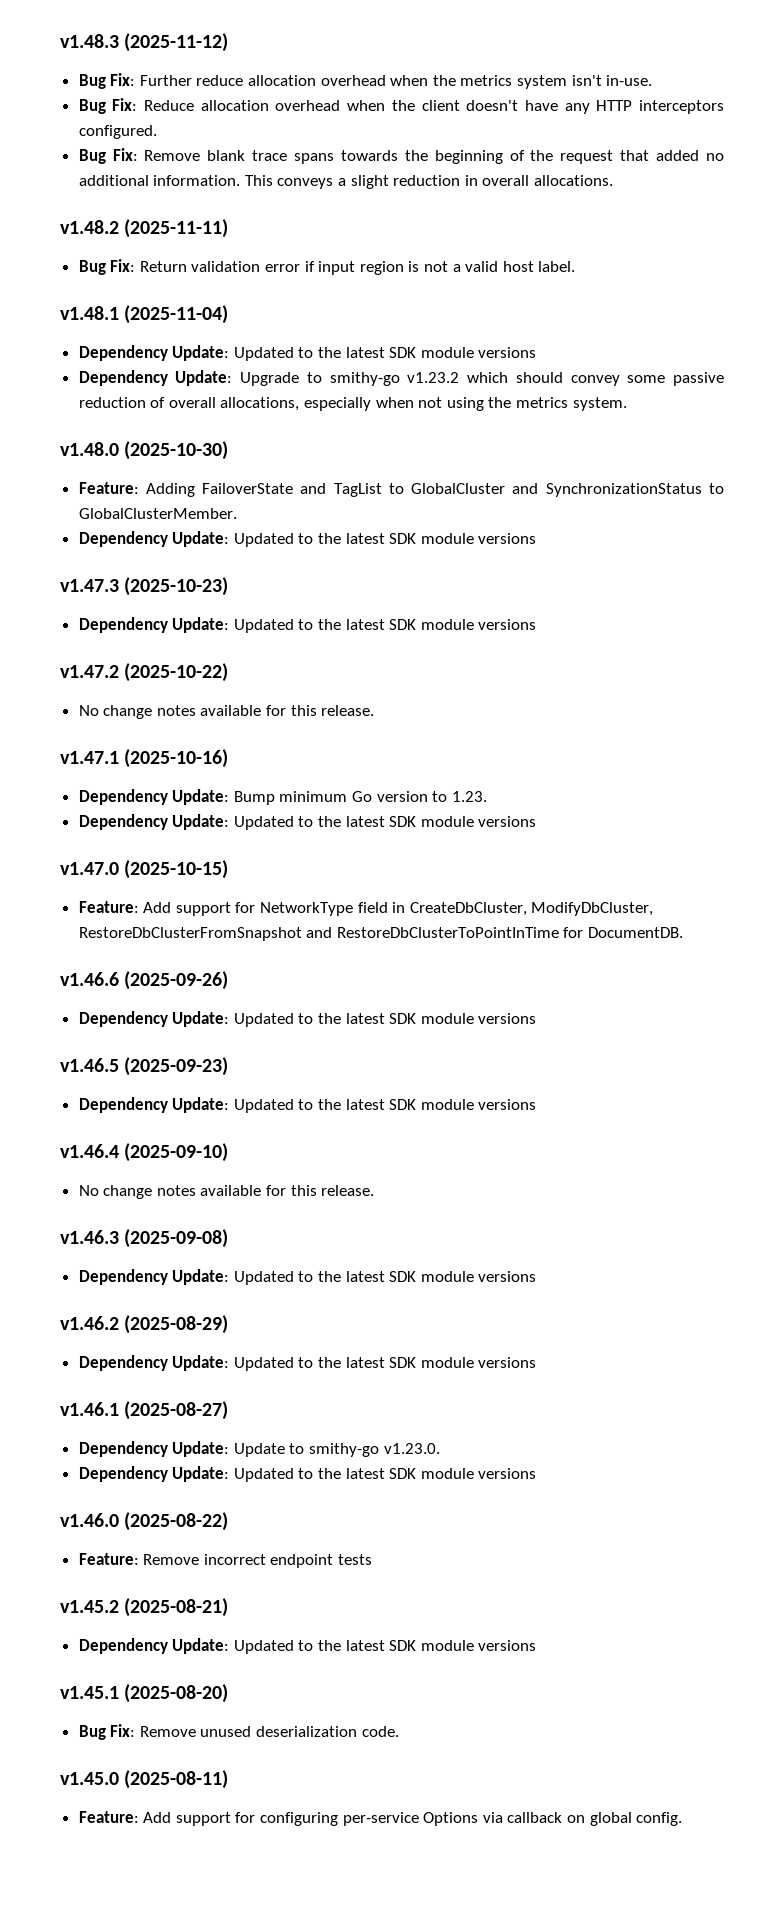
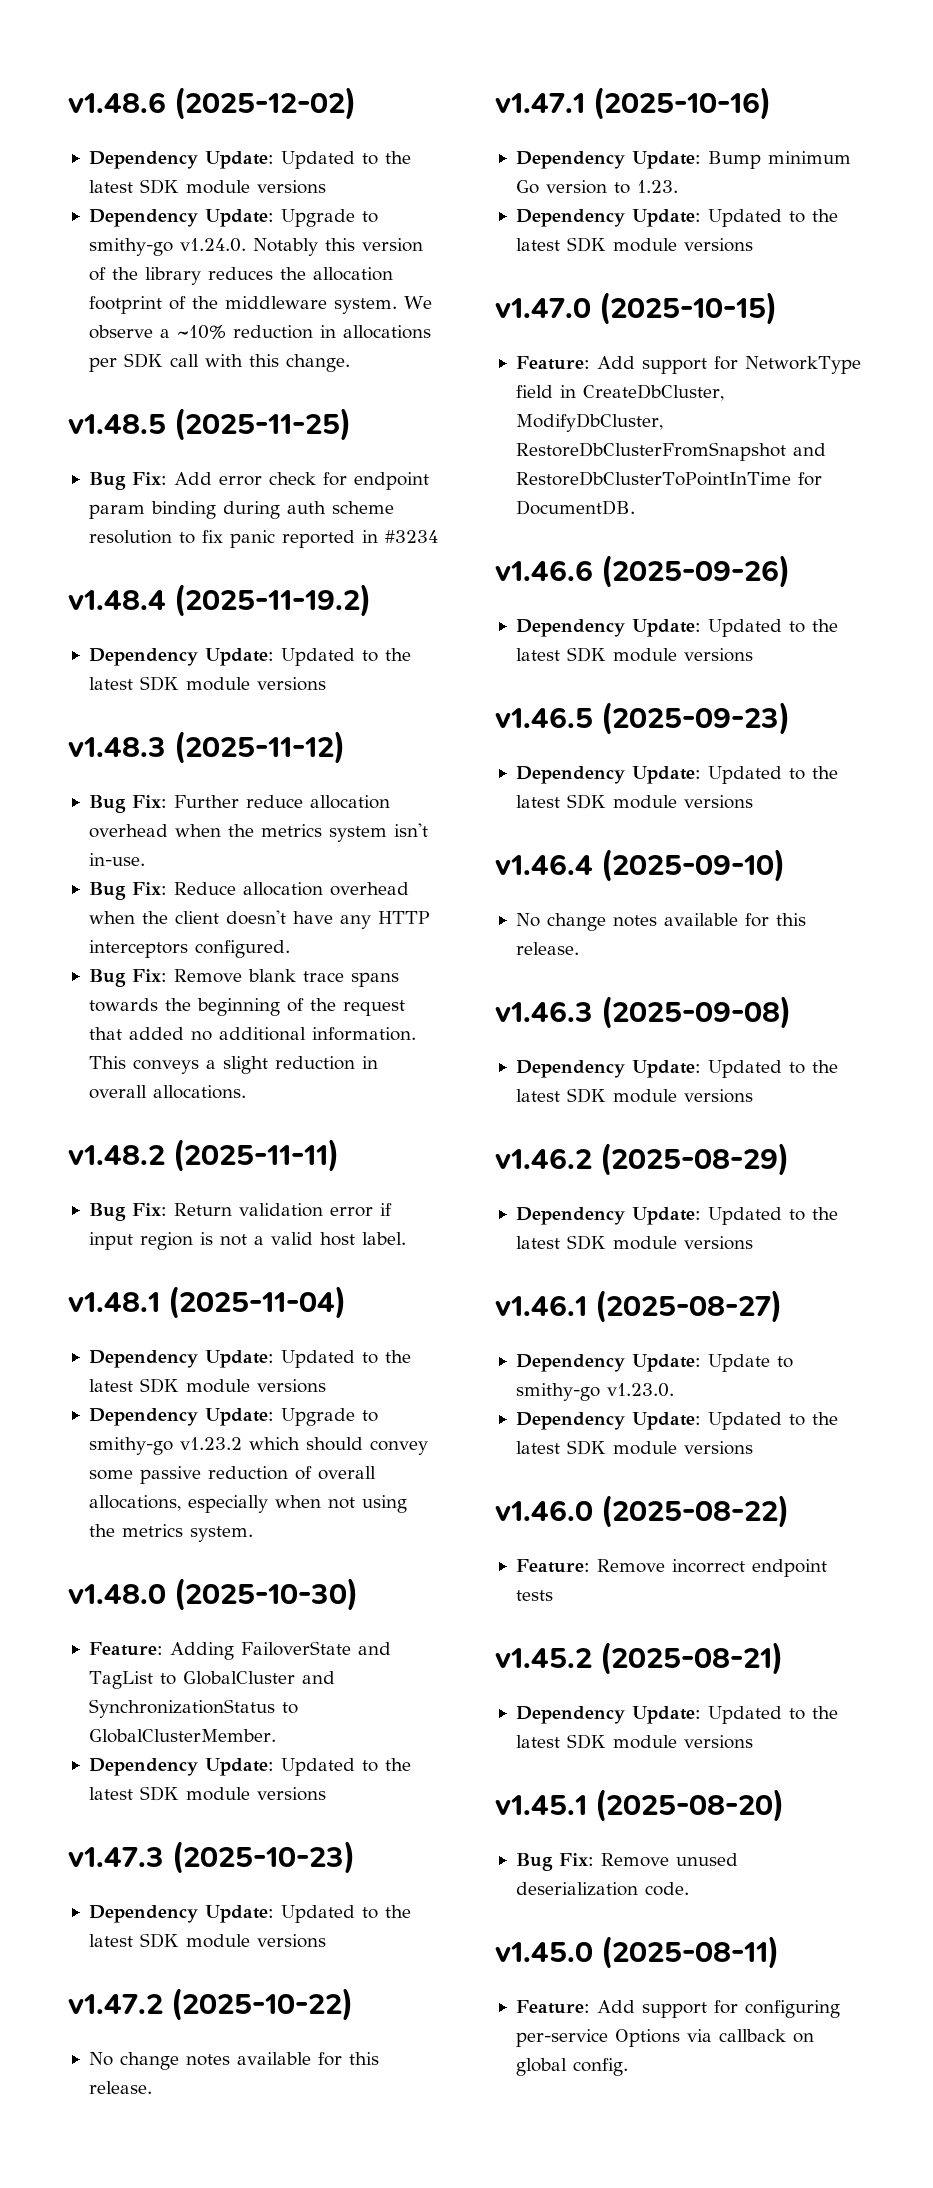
(60, 41) none -> [68,87,357,120] [88,151,411,169] [88,179,326,194] [88,209,378,227] [88,238,423,256] [88,267,393,285] [88,296,432,314] [88,325,431,339] [88,353,350,372] [68,408,352,441] [88,472,429,490] [88,501,394,519] [88,530,438,548] [68,584,372,617] [88,648,411,666] [88,676,326,691] v1.48.6 (2025-12-02) // Dependency Update: Updated to the latest SDK module versions // Dependency Update: Upgrade to smithy-go v1.24.0. Notably this version of the library reduces the allocation footprint of the middleware system. We observe a ~10% reduction in allocations per SDK call with this change. // v1.48.5 (2025-11-25) // Bug Fix: Add error check for endpoint param binding during auth scheme resolution to fix panic reported in #3234 // v1.48.4 (2025-11-19.2) // Dependency Update: Updated to the latest SDK module versions //

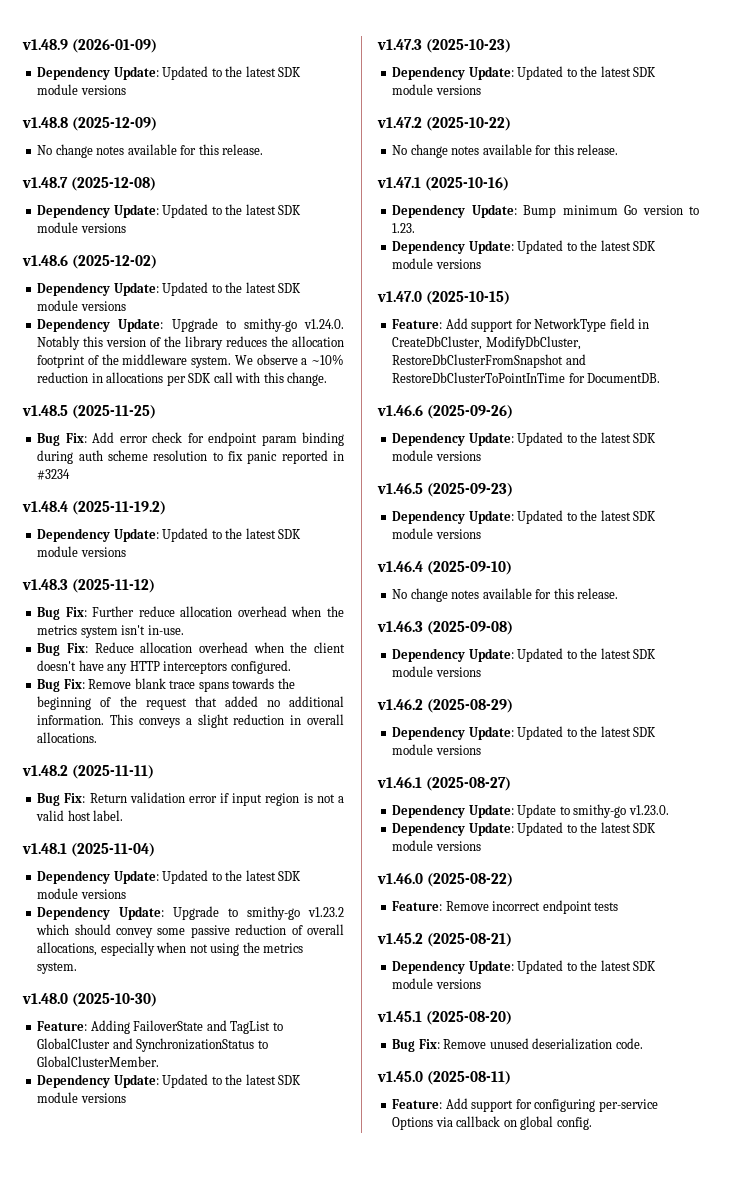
(68, 102) none -> [22,39,158,53] [37,66,302,80] [37,84,126,95] [22,117,158,131] [37,144,264,158] [22,177,157,191] [37,204,302,218] [37,222,126,233] v1.48.9 (2026-01-09) // Dependency Update: Updated to the latest SDK module versions // v1.48.8 (2025-12-09) // No change notes available for this release. // v1.48.7 (2025-12-08) // Dependency Update: Updated to the latest SDK module versions //

